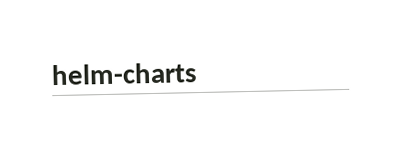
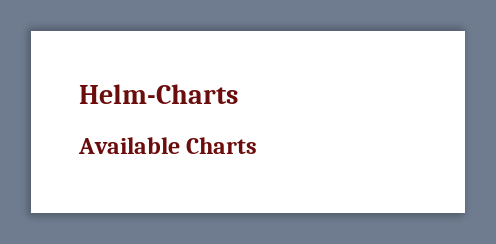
[51,62,198,86] helm-charts -> [79,84,238,104] [78,137,258,154] Helm-Charts // Available Charts

